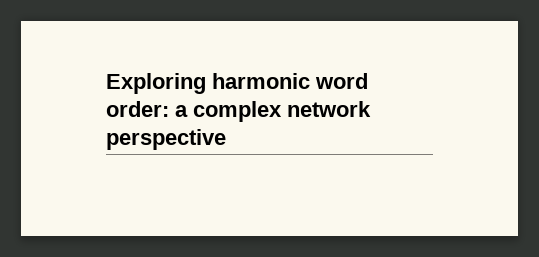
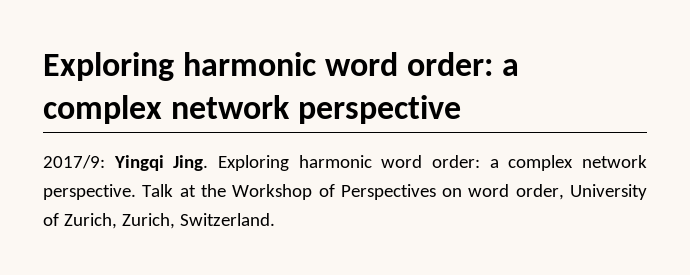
(226, 139) none -> [43,155,647,171] [43,184,647,200] [43,213,275,229] // 2017/9: Yingqi Jing. Exploring harmonic word order: a complex network perspective. Talk at the Workshop of Perspectives on word order, University of Zurich, Zurich, Switzerland.

